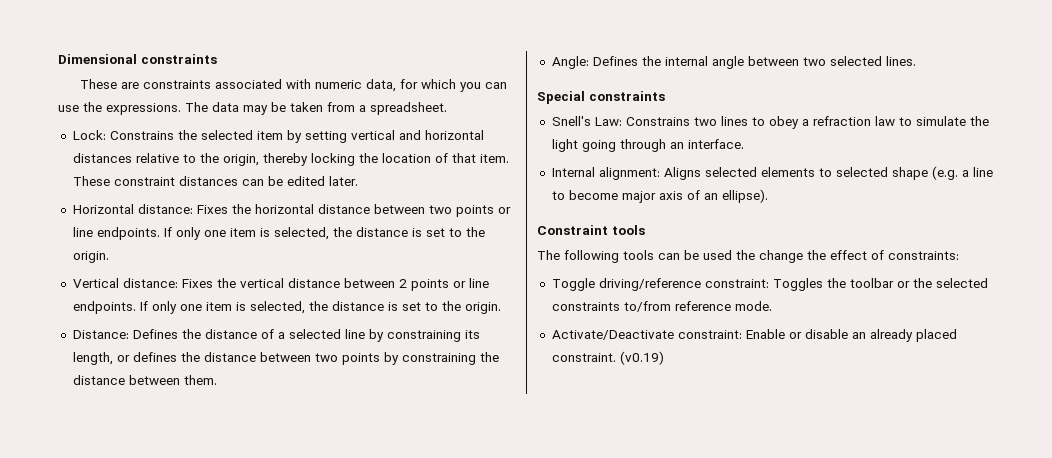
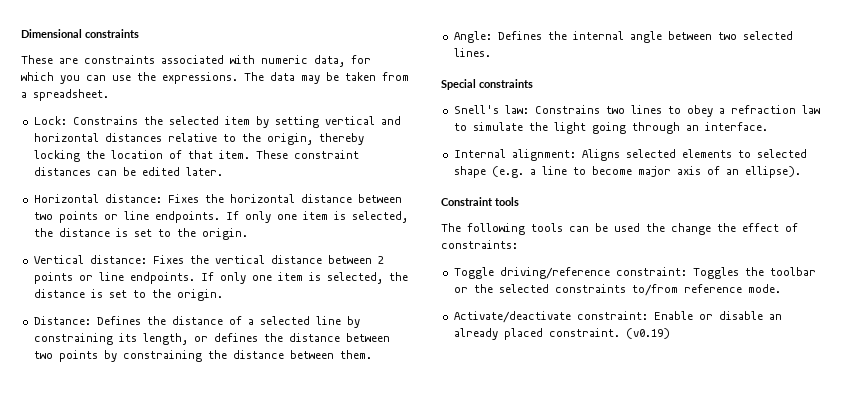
[594,117,622,126] Law: -> [504,105,529,114] law:
[551,330,674,340] Activate/Deactivate -> [453,311,571,323] Activate/deactivate

